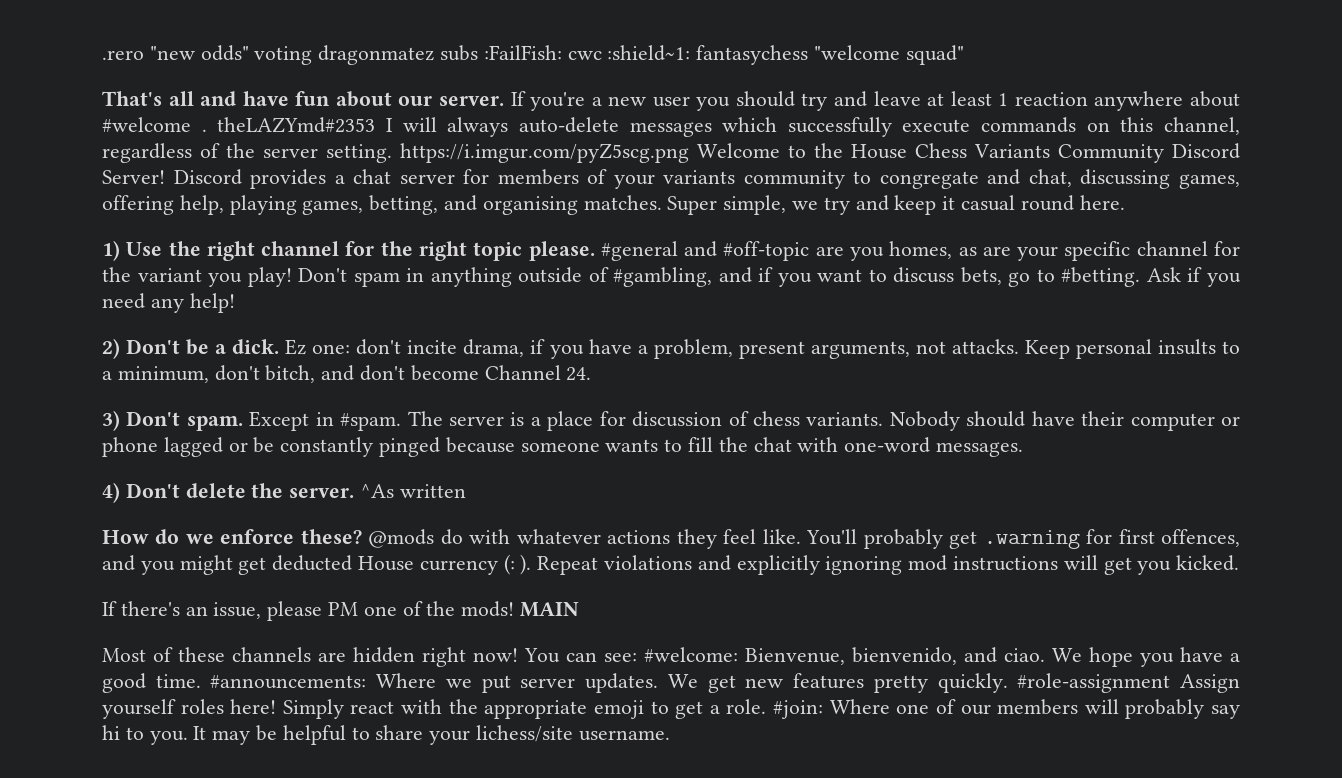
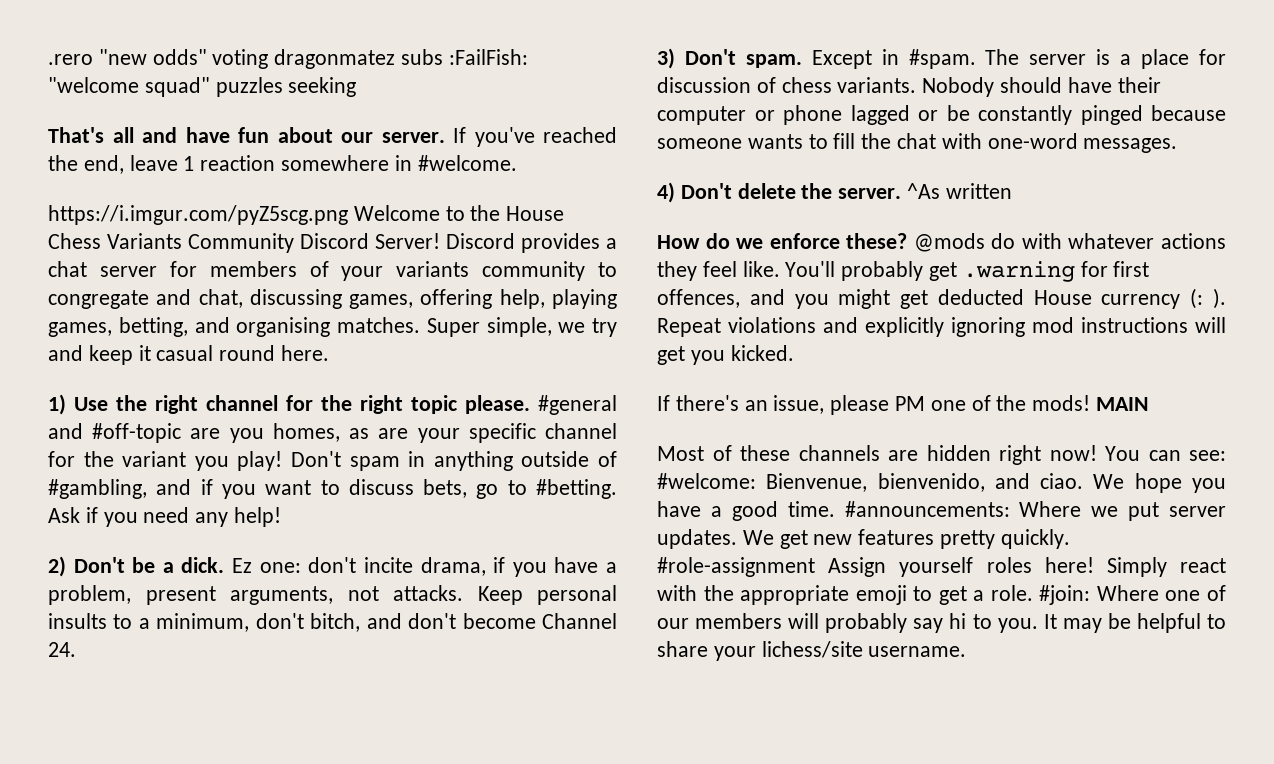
[567,45,809,65] cwc :shield~1: fantasychess -> (528, 57) none
(964, 55) none -> [215,77,357,97] puzzles seeking
[530,91,1241,111] [102,117,1240,137] [102,143,392,163] you're a new user you should try and leave at least 1 reaction anywhere about #welcome . theLAZYmd#2353 I will always auto-delete messages which successfully execute commands on this channel, regardless of the server setting. -> [474,127,617,147] [48,155,517,174] you've reached the end, leave 1 reaction somewhere in #welcome. //

